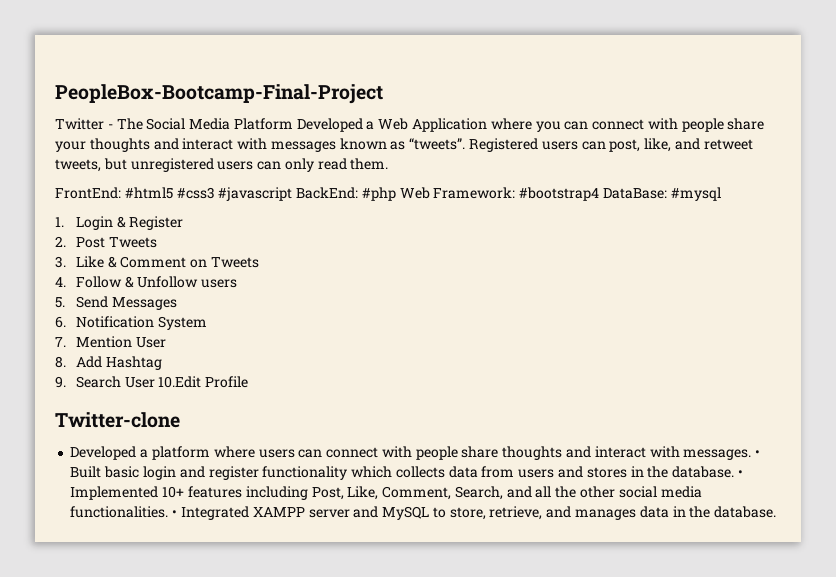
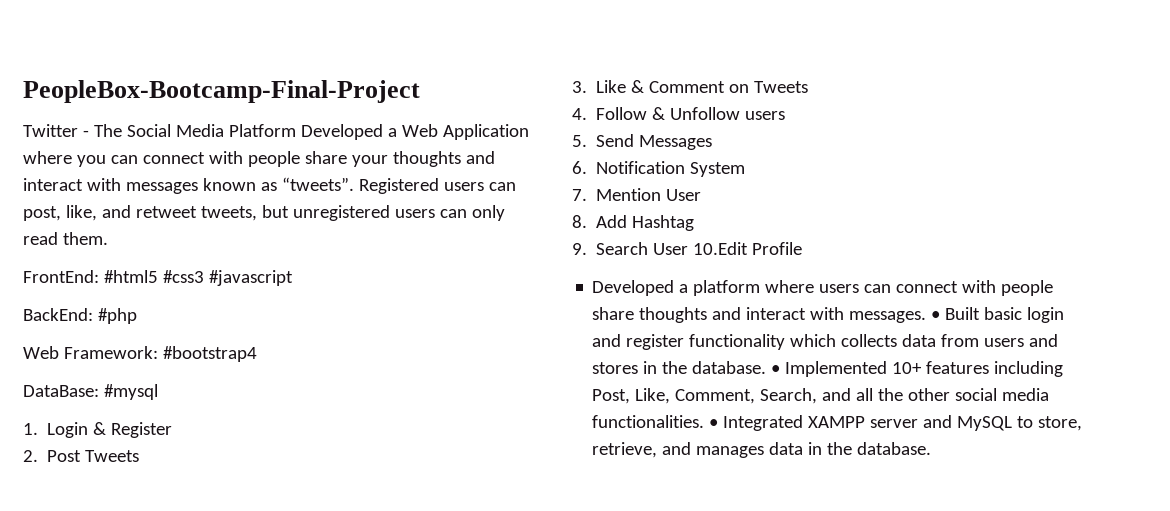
(293, 194) none -> (293, 278) //
(396, 194) none -> (137, 316) //
(600, 194) none -> (257, 354) //
[55,412,180,428] // Twitter-clone -> (803, 248) none

